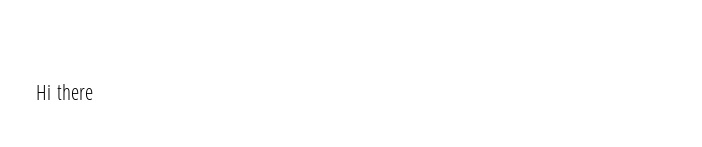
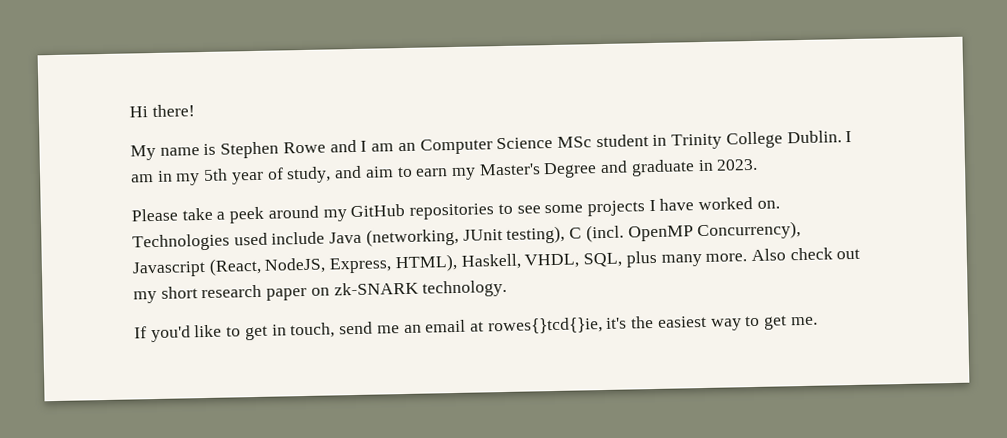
[56,84,93,100] there -> [151,104,195,118] [130,130,853,161] [131,158,759,186] [131,196,780,224] [132,221,802,252] [132,247,861,278] [133,279,508,304] [134,315,818,343] there! // My name is Stephen Rowe and I am an Computer Science MSc student in Trinity College Dublin. I am in my 5th year of study, and aim to earn my Master's Degree and graduate in 2023. // Please take a peek around my GitHub repositories to see some projects I have worked on. Technologies used include Java (networking, JUnit testing), C (incl. OpenMP Concurrency), Javascript (React, NodeJS, Express, HTML), Haskell, VHDL, SQL, plus many more. Also check out my short research paper on zk-SNARK technology. // If you'd like to get in touch, send me an email at rowes{}tcd{}ie, it's the easiest way to get me.

